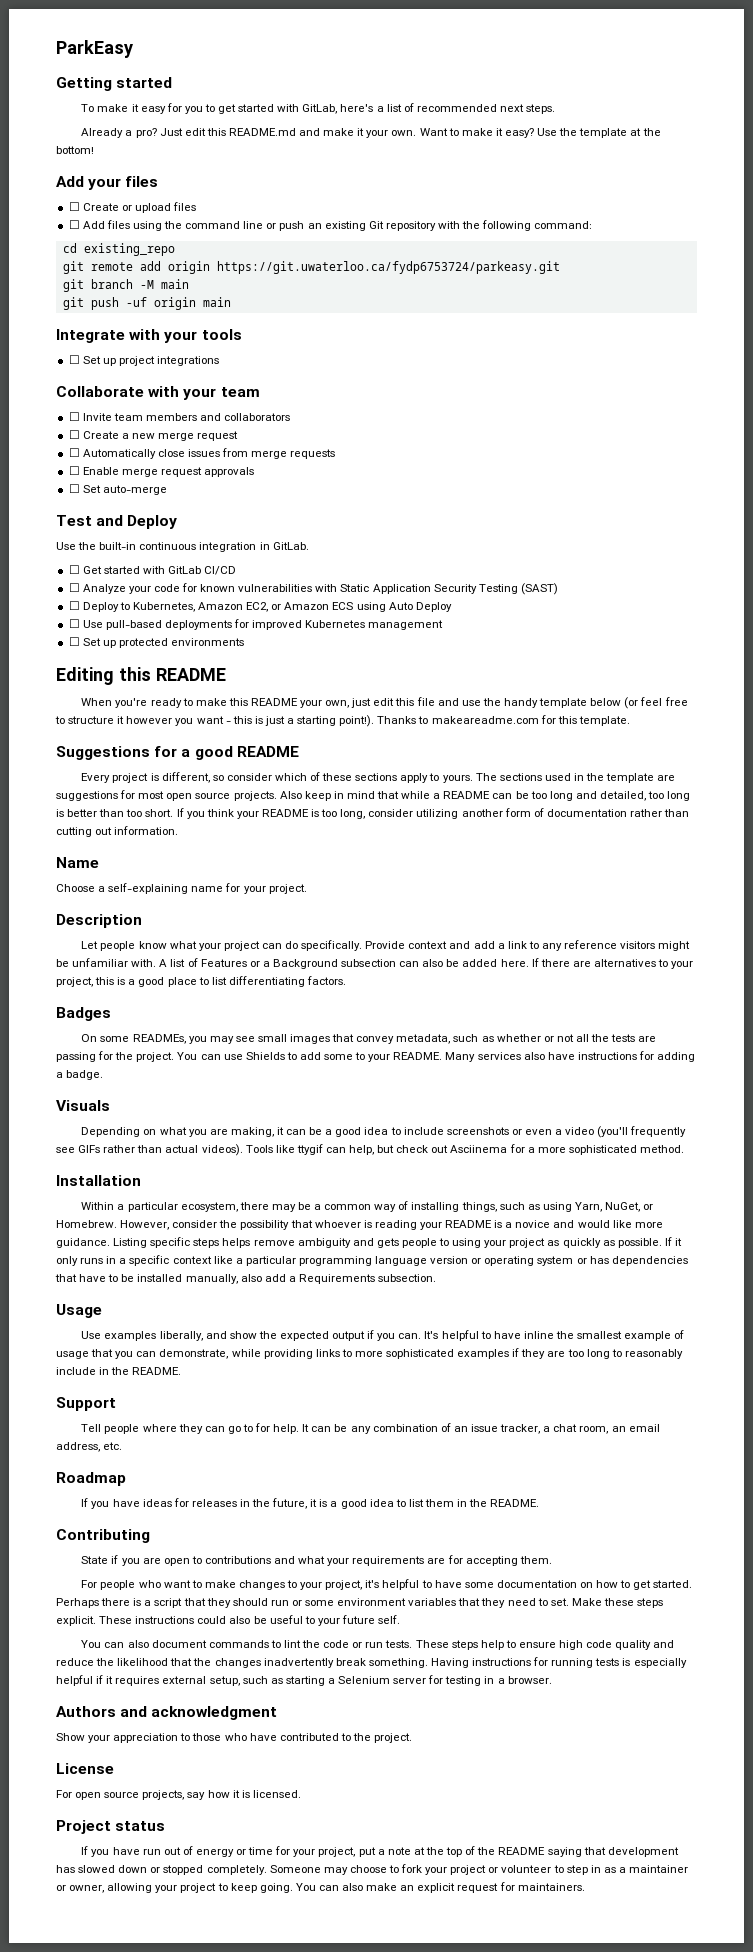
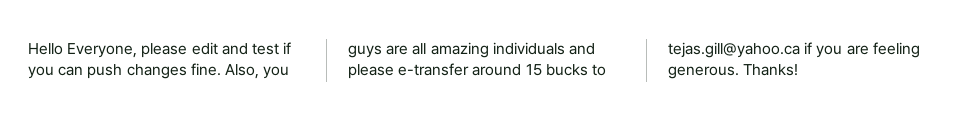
[56,40,133,58] [56,77,173,91] [81,103,556,114] [81,128,661,138] [56,146,94,154] [56,176,159,190] [68,202,197,213] [68,220,593,231] [62,243,175,256] [62,261,560,274] [62,279,189,292] [62,297,231,310] [56,329,242,343] [68,355,220,366] [56,386,260,400] [68,412,291,421] [68,430,239,441] [68,448,336,459] [68,466,255,477] [68,484,167,495] [56,515,178,529] [56,542,309,552] [68,565,237,575] [68,583,558,595] [68,601,452,612] [68,619,444,630] [68,637,245,648] [56,667,226,685] [81,697,688,709] [55,715,630,727] [56,746,299,760] [81,772,676,783] [56,790,691,801] [56,808,690,819] [56,826,179,837] [56,857,99,868] [56,883,307,894] [56,914,142,928] [81,940,691,951] [56,958,694,969] [56,976,346,987] [56,1007,111,1021] [81,1034,657,1044] [56,1051,696,1062] [56,1070,104,1080] [56,1100,110,1111] [81,1126,687,1138] [56,1144,684,1156] [56,1175,141,1186] [81,1201,654,1212] [56,1220,663,1230] [56,1237,682,1248] [56,1255,688,1266] [55,1274,437,1284] [56,1304,102,1318] [81,1330,685,1341] [56,1348,683,1359] [56,1367,182,1375] [56,1397,116,1411] [81,1423,660,1434] [56,1442,123,1452] [56,1472,126,1486] [81,1498,540,1509] [56,1529,150,1543] [81,1555,552,1566] [81,1579,693,1590] [56,1598,664,1608] [56,1615,401,1626] [81,1640,675,1650] [56,1657,687,1668] [56,1675,552,1686] [56,1706,278,1720] [56,1733,413,1743] [56,1763,114,1774] [56,1790,301,1800] [56,1820,166,1834] [81,1846,679,1857] [56,1864,689,1875] [56,1882,585,1893] ParkEasy // Getting started // To make it easy for you to get started with GitLab, here's a list of recommended next steps. // Already a pro? Just edit this README.md and make it your own. Want to make it easy? Use the template at the bottom! // Add your files // ☐ Create or upload files // ☐ Add files using the command line or push an existing Git repository with the following command: // cd existing_repo // git remote add origin https://git.uwaterloo.ca/fydp6753724/parkeasy.git // git branch -M main // git push -uf origin main // Integrate with your tools // ☐ Set up project integrations // Collaborate with your team // ☐ Invite team members and collaborators // ☐ Create a new merge request // ☐ Automatically close issues from merge requests // ☐ Enable merge request approvals // ☐ Set auto-merge // Test and Deploy // Use the built-in continuous integration in GitLab. // ☐ Get started with GitLab CI/CD // ☐ Analyze your code for known vulnerabilities with Static Application Security Testing (SAST) // ☐ Deploy to Kubernetes, Amazon EC2, or Amazon ECS using Auto Deploy // ☐ Use pull-based deployments for improved Kubernetes management // ☐ Set up protected environments // Editing this README // When you're ready to make this README your own, just edit this file and use the handy template below (or feel free to structure it however you want - this is just a starting point!). Thanks to makeareadme.com for this template. // Suggestions for a good README // Every project is different, so consider which of these sections apply to yours. The sections used in the template are suggestions for most open source projects. Also keep in mind that while a README can be too long and detailed, too long is better than too short. If you think your README is too long, consider utilizing another form of documentation rather than cutting out information. // Name // Choose a self-explaining name for your project. // Description // Let people know what your project can do specifically. Provide context and add a link to any reference visitors might be unfamiliar with. A list of Features or a Background subsection can also be added here. If there are alternatives to your project, this is a good place to list differentiating factors. // Badges // On some READMEs, you may see small images that convey metadata, such as whether or not all the tests are passing for the project. You can use Shields to add some to your README. Many services also have instructions for adding a badge. // Visuals // Depending on what you are making, it can be a good idea to include screenshots or even a video (you'll frequently see GIFs rather than actual videos). Tools like ttygif can help, but check out Asciinema for a more sophisticated method. // Installation // Within a particular ecosystem, there may be a common way of installing things, such as using Yarn, NuGet, or Homebrew. However, consider the possibility that whoever is reading your README is a novice and would like more guidance. Listing specific steps helps remove ambiguity and gets people to using your project as quickly as possible. If it only runs in a specific context like a particular programming language version or operating system or has dependencies that have to be installed manually, also add a Requirements subsection. // Usage // Use examples liberally, and show the expected output if you can. It's helpful to have inline the smallest example of usage that you can demonstrate, while providing links to more sophisticated examples if they are too long to reasonably include in the README. // Support // Tell people where they can go to for help. It can be any combination of an issue tracker, a chat room, an email address, etc. // Roadmap // If you have ideas for releases in the future, it is a good idea to list them in the README. // Contributing // State if you are open to contributions and what your requirements are for accepting them. // For people who want to make changes to your project, it's helpful to have some documentation on how to get started. Perhaps there is a script that they should run or some environment variables that they need to set. Make these steps explicit. These instructions could also be useful to your future self. // You can also document commands to lint the code or run tests. These steps help to ensure high code quality and reduce the likelihood that the changes inadvertently break something. Having instructions for running tests is especially helpful if it requires external setup, such as starting a Selenium server for testing in a browser. // Authors and acknowledgment // Show your appreciation to those who have contributed to the project. // License // For open source projects, say how it is licensed. // Project status // If you have run out of energy or time for your project, put a note at the top of the README saying that development has slowed down or stopped completely. Someone may choose to fork your project or volunteer to step in as a maintainer or owner, allowing your project to keep going. You can also make an explicit request for maintainers. -> [28,42,292,58] [28,63,290,79] [348,42,595,58] [348,63,606,79] [668,42,920,58] [668,64,799,79] Hello Everyone, please edit and test if you can push changes fine. Also, you guys are all amazing individuals and please e-transfer around 15 bucks to tejas.gill@yahoo.ca if you are feeling generous. Thanks!

